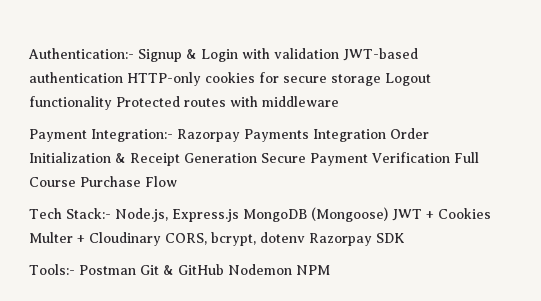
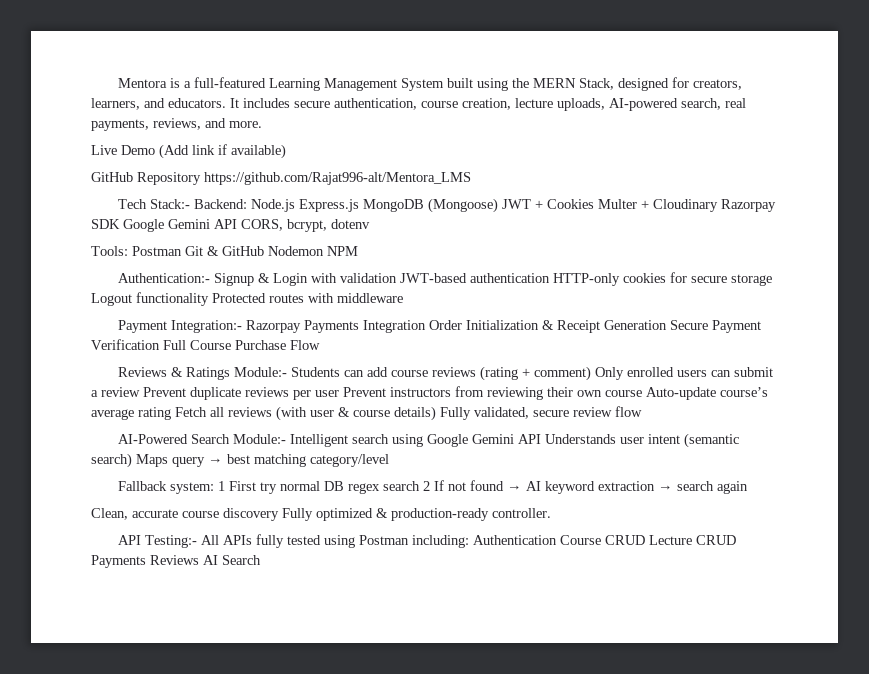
(28, 53) none -> [117,77,742,91] [91,98,746,111] [91,118,262,131] [91,144,286,159] [91,172,471,185] [117,198,776,213] [91,219,370,232] [91,246,358,256] Mentora is a full-featured Learning Management System built using the MERN Stack, designed for creators, learners, and educators. It includes secure authentication, course creation, lecture uploads, AI-powered search, real payments, reviews, and more. // Live Demo (Add link if available) // GitHub Repository https://github.com/Rajat996-alt/Mentora_LMS // Tech Stack:- Backend: Node.js Express.js MongoDB (Mongoose) JWT + Cookies Multer + Cloudinary Razorpay SDK Google Gemini API CORS, bcrypt, dotenv // Tools: Postman Git & GitHub Nodemon NPM //
[29,207,491,222] [29,232,405,246] [29,264,330,275] Tech Stack:- Node.js, Express.js MongoDB (Mongoose) JWT + Cookies Multer + Cloudinary CORS, bcrypt, dotenv Razorpay SDK // Tools:- Postman Git & GitHub Nodemon NPM -> [117,366,773,381] [91,386,768,400] [91,406,642,421] [117,433,739,448] [91,453,389,468] [117,480,748,494] [91,508,551,521] [117,534,736,548] [91,555,261,568] Reviews & Ratings Module:- Students can add course reviews (rating + comment) Only enrolled users can submit a review Prevent duplicate reviews per user Prevent instructors from reviewing their own course Auto-update course’s average rating Fetch all reviews (with user & course details) Fully validated, secure review flow // AI-Powered Search Module:- Intelligent search using Google Gemini API Understands user intent (semantic search) Maps query → best matching category/level // Fallback system: 1 First try normal DB regex search 2 If not found → AI keyword extraction → search again // Clean, accurate course discovery Fully optimized & production-ready controller. // API Testing:- All APIs fully tested using Postman including: Authentication Course CRUD Lecture CRUD Payments Reviews AI Search

